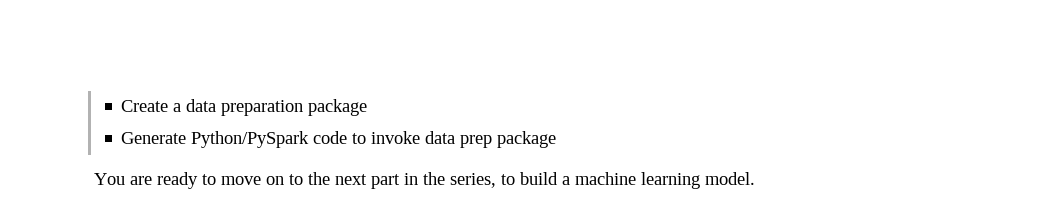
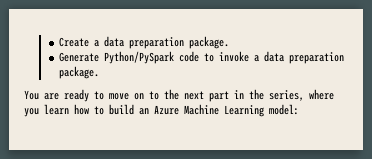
[308,99,368,116] package -> [189,36,230,49] package.
[425,131,557,148] data prep package -> [254,51,345,64] [59,66,100,79] a data preparation package.
[501,172,756,189] to build a machine learning model. -> [309,89,334,100] [24,104,299,117] where you learn how to build an Azure Machine Learning model:

